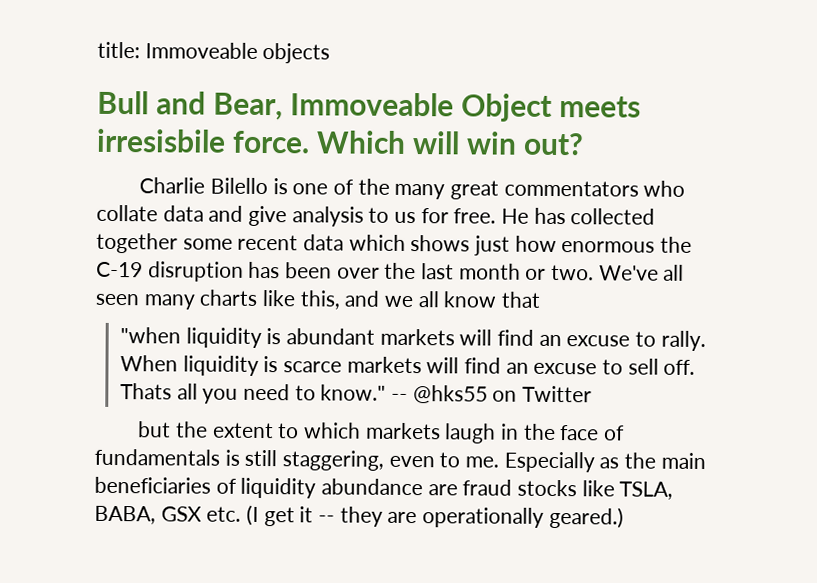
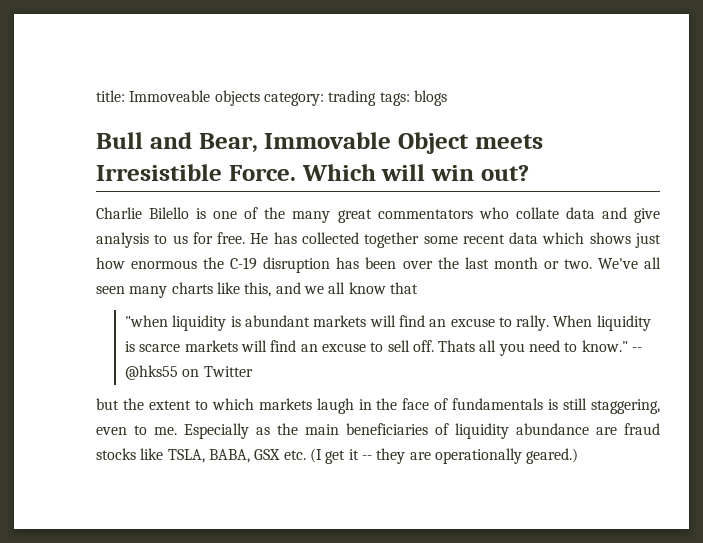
(331, 53) none -> [263,90,447,106] category: trading tags: blogs
[289,92,454,117] Immoveable -> [264,132,392,149] Immovable
[96,128,310,154] irresisbile force. -> [96,164,296,181] Irresistible Force.

